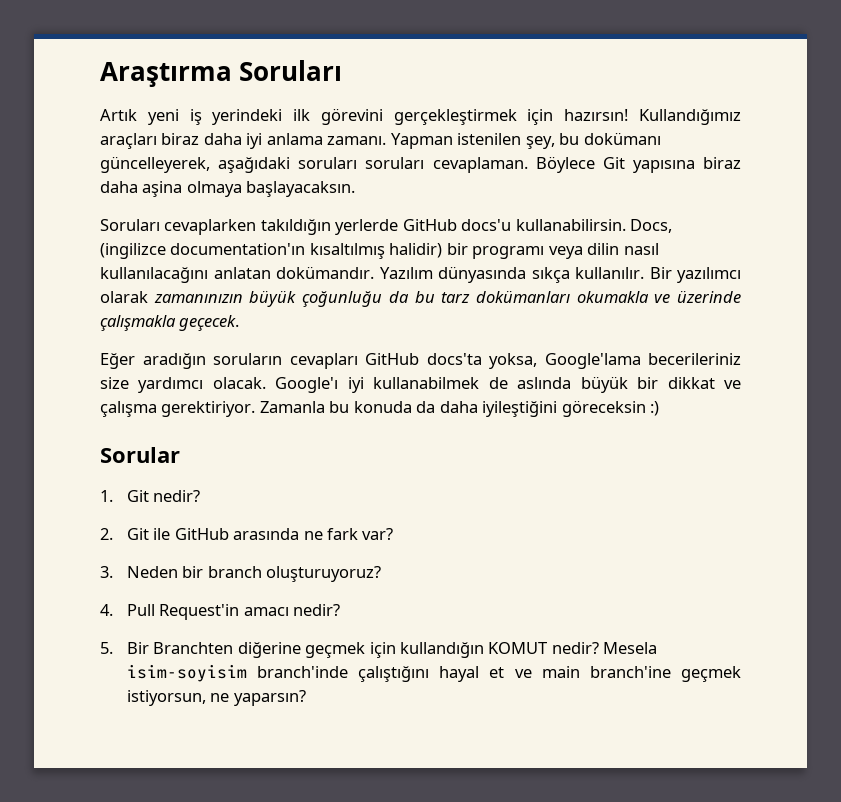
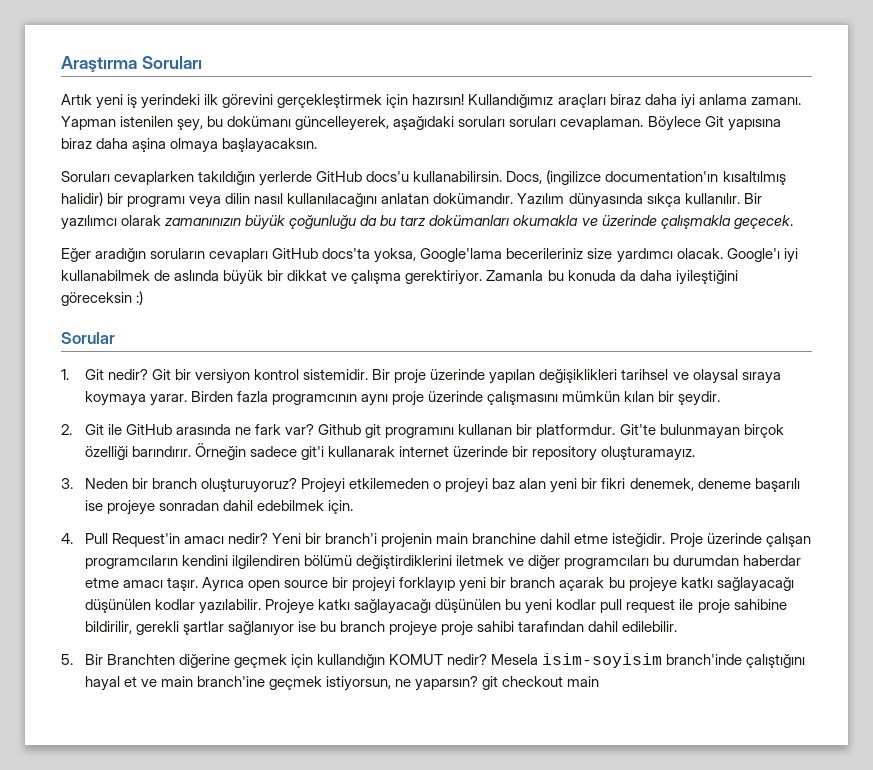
(201, 496) none -> [151,369,781,384] [84,391,721,406] Git bir versiyon kontrol sistemidir. Bir proje üzerinde yapılan değişiklikleri tarihsel ve olaysal sıraya koymaya yarar. Birden fazla programcının aynı proje üzerinde çalışmasını mümkün kılan bir şeydir.
(394, 534) none -> [318,424,784,439] [84,443,696,461] Github git programını kullanan bir platformdur. Git'te bulunmayan birçok özelliği barındırır. Örneğin sadece git'i kullanarak internet üzerinde bir repository oluşturamayız.
(382, 574) none -> [301,478,800,493] [84,500,354,515] Projeyi etkilemeden o projeyi baz alan yeni bir fikri denemek, deneme başarılı ise projeye sonradan dahil edebilmek için.
(341, 610) none -> [272,533,811,548] [84,555,802,569] [84,577,794,592] [84,599,787,614] [84,621,678,636] Yeni bir branch'i projenin main branchine dahil etme isteğidir. Proje üzerinde çalışan programcıların kendini ilgilendiren bölümü değiştirdiklerini iletmek ve diğer programcıları bu durumdan haberdar etme amacı taşır. Ayrıca open source bir projeyi forklayıp yeni bir branch açarak bu projeye katkı sağlayacağı düşünülen kodlar yazılabilir. Projeye katkı sağlayacağı düşünülen bu yeni kodlar pull request ile proje sahibine bildirilir, gerekli şartlar sağlanıyor ise bu branch projeye proje sahibi tarafından dahil edilebilir.
(306, 698) none -> [482,676,600,690] git checkout main

